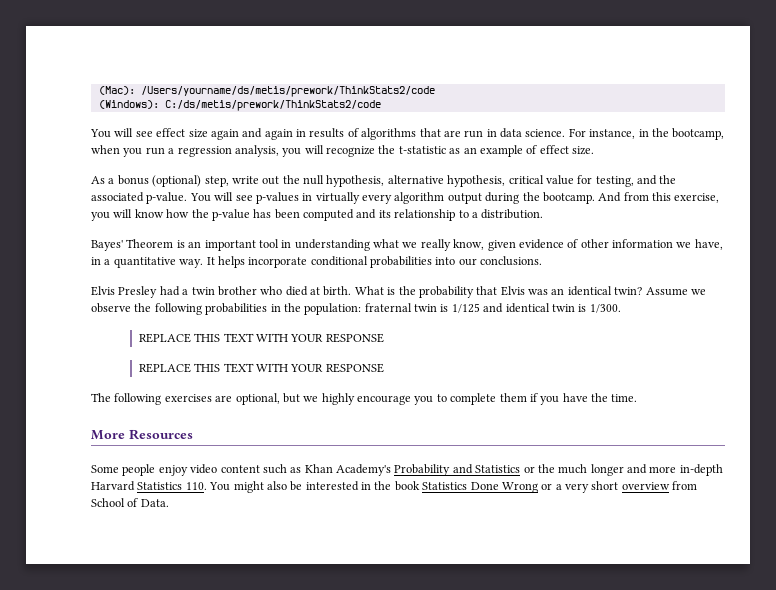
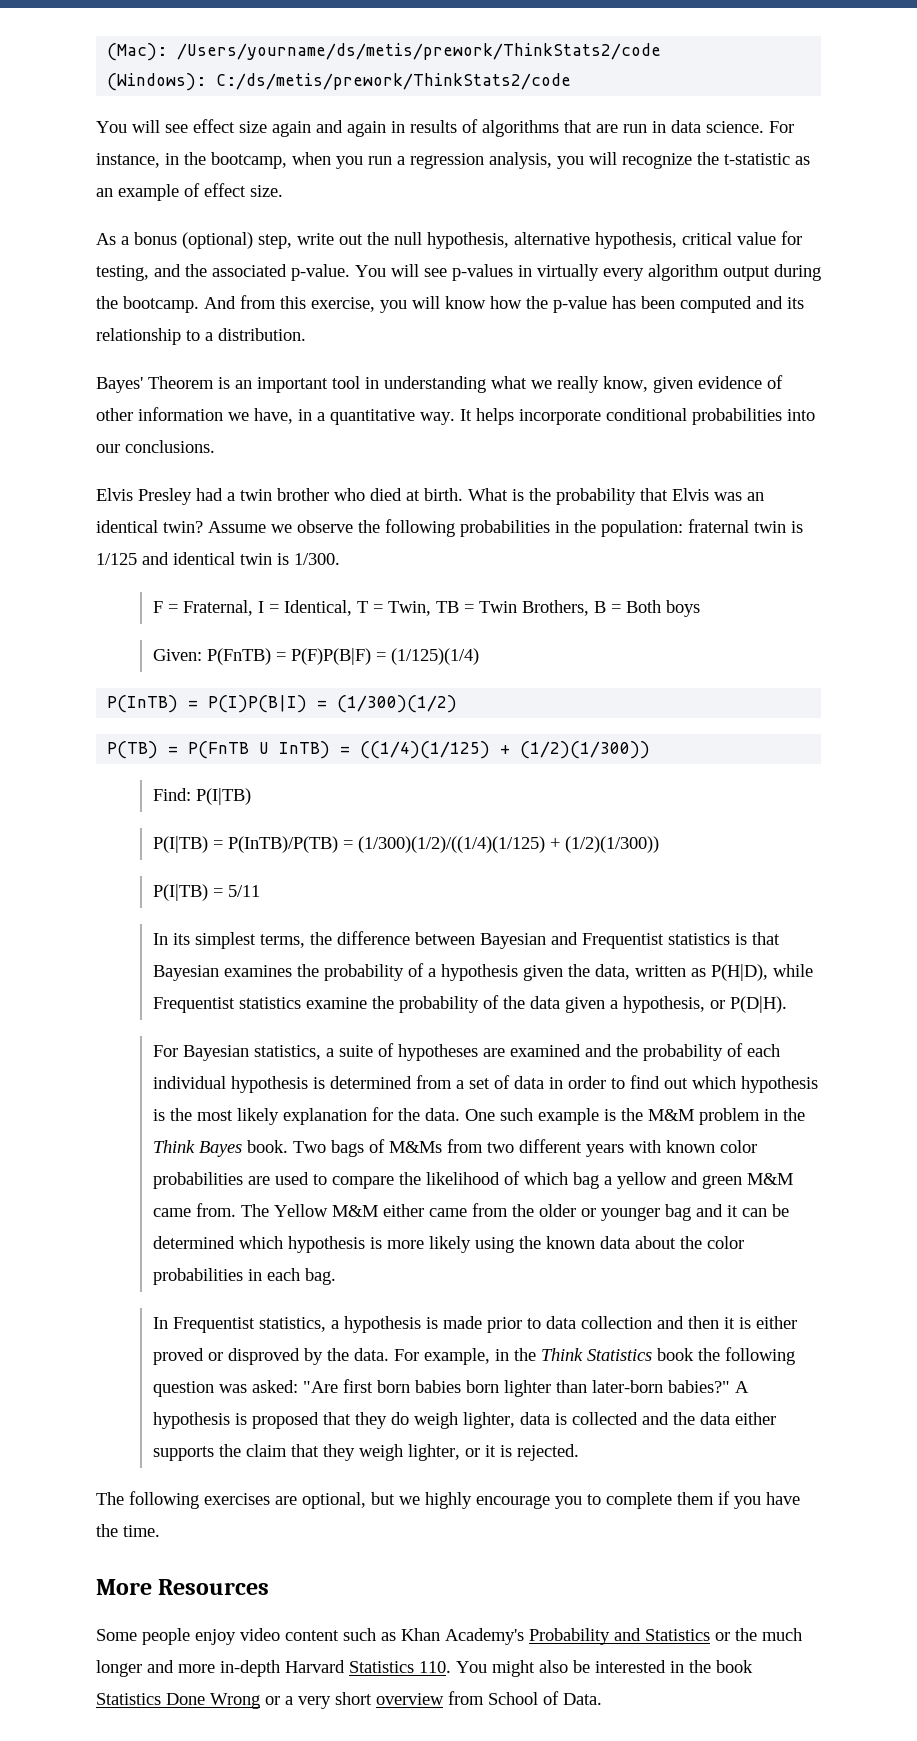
[138,333,384,343] [138,363,384,373] REPLACE THIS TEXT WITH YOUR RESPONSE // REPLACE THIS TEXT WITH YOUR RESPONSE -> [152,600,700,617] [152,648,479,665] [107,695,458,713] [107,741,651,759] [152,788,251,805] [152,836,659,853] [152,884,260,901] [152,931,780,949] [152,963,813,981] [152,995,787,1013] [152,1043,780,1061] [152,1075,818,1093] [152,1107,805,1125] [152,1139,757,1157] [152,1171,793,1189] [152,1203,789,1221] [152,1236,744,1253] [152,1268,336,1285] [152,1316,797,1333] [152,1347,795,1365] [152,1379,749,1397] [152,1412,776,1429] [152,1444,579,1461] F = Fraternal, I = Identical, T = Twin, TB = Twin Brothers, B = Both boys // Given: P(FnTB) = P(F)P(B|F) = (1/125)(1/4) // P(InTB) = P(I)P(B|I) = (1/300)(1/2) // P(TB) = P(FnTB U InTB) = ((1/4)(1/125) + (1/2)(1/300)) // Find: P(I|TB) // P(I|TB) = P(InTB)/P(TB) = (1/300)(1/2)/((1/4)(1/125) + (1/2)(1/300)) // P(I|TB) = 5/11 // In its simplest terms, the difference between Bayesian and Frequentist statistics is that Bayesian examines the probability of a hypothesis given the data, written as P(H|D), while Frequentist statistics examine the probability of the data given a hypothesis, or P(D|H). // For Bayesian statistics, a suite of hypotheses are examined and the probability of each individual hypothesis is determined from a set of data in order to find out which hypothesis is the most likely explanation for the data. One such example is the M&M problem in the Think Bayes book. Two bags of M&Ms from two different years with known color probabilities are used to compare the likelihood of which bag a yellow and green M&M came from. The Yellow M&M either came from the older or younger bag and it can be determined which hypothesis is more likely using the known data about the color probabilities in each bag. // In Frequentist statistics, a hypothesis is made prior to data collection and then it is either proved or disproved by the data. For example, in the Think Statistics book the following question was asked: "Are first born babies born lighter than later-born babies?" A hypothesis is proposed that they do weigh lighter, data is collected and the data either supports the claim that they weigh lighter, or it is rejected.

